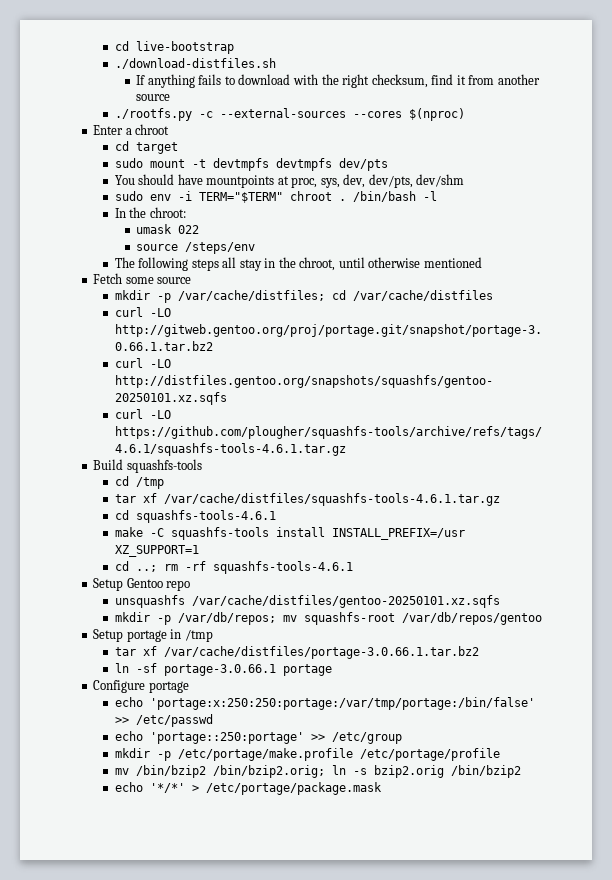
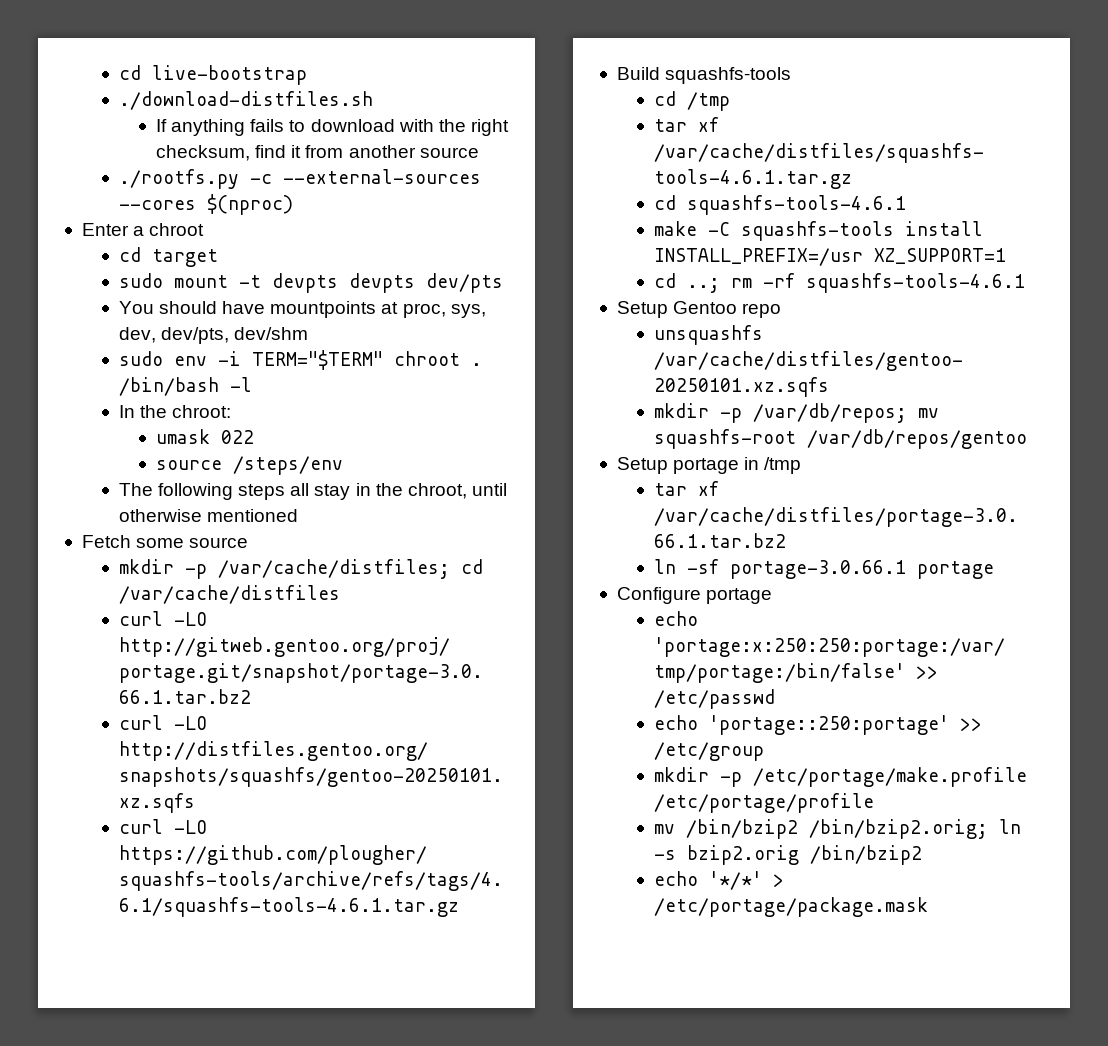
[212,158,332,171] devtmpfs devtmpfs -> [271,273,415,293] devpts devpts

